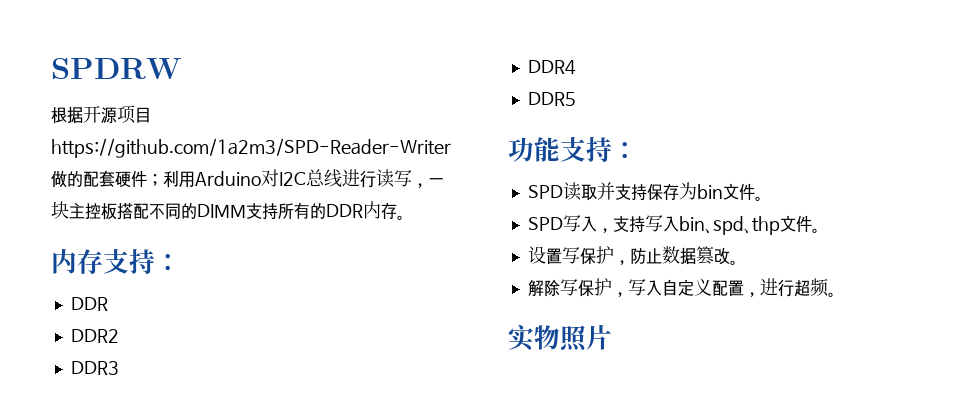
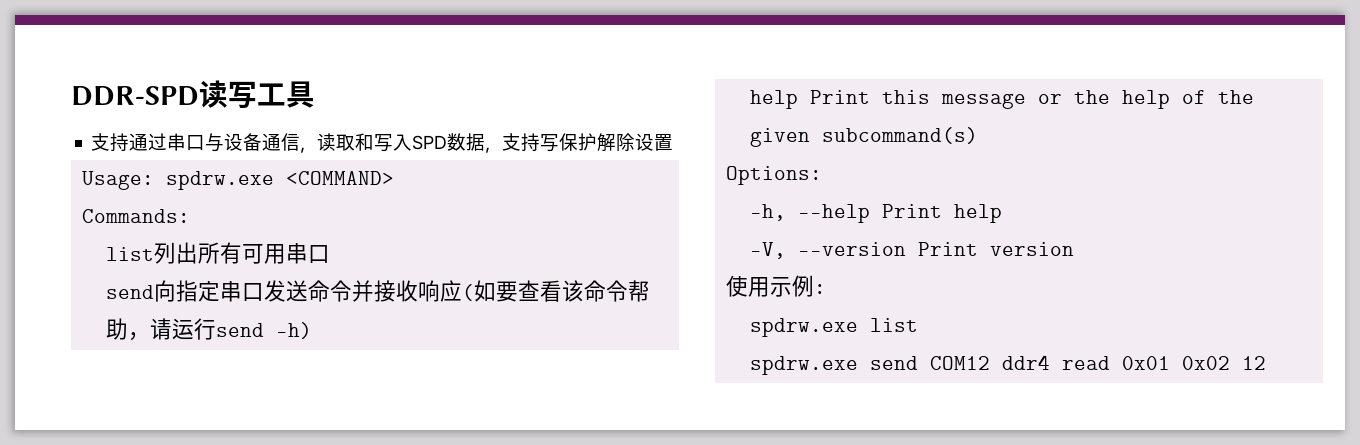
[51,58,182,79] [51,105,151,124] [51,138,451,158] [51,169,444,188] [51,201,405,220] [51,248,181,274] [70,297,108,311] [70,329,119,343] [70,361,119,375] [527,60,576,75] [527,92,576,106] [508,136,638,162] [527,182,763,201] [527,215,820,235] [527,246,738,265] [527,278,836,297] [508,325,612,352] SPDRW // 根据开源项目https://github.com/1a2m3/SPD-Reader-Writer做的配套硬件；利用Arduino对I2C总线进行读写，一块主控板搭配不同的DIMM支持所有的DDR内存。 // 内存支持： // DDR // DDR2 // DDR3 // DDR4 // DDR5 // 功能支持： // SPD读取并支持保存为bin文件。 // SPD写入，支持写入bin、spd、thp文件。 // 设置写保护，防止数据篡改。 // 解除写保护，写入自定义配置，进行超频。 // 实物照片 -> [71,80,315,109] [91,133,674,153] [82,171,395,190] [82,209,191,223] [106,242,331,264] [106,280,651,302] [106,318,313,341] [750,90,1255,109] [750,127,979,147] [726,166,823,185] [750,204,1003,223] [750,242,1075,259] [726,275,827,297] [750,318,919,337] [750,355,1267,375] DDR-SPD读写工具 // 支持通过串口与设备通信，读取和写入SPD数据，支持写保护解除设置 // Usage: spdrw.exe <COMMAND> // Commands: // list列出所有可用串口 // send向指定串口发送命令并接收响应(如要查看该命令帮助，请运行send -h) // help Print this message or the help of the given subcommand(s) // Options: // -h, --help Print help // -V, --version Print version // 使用示例: // spdrw.exe list // spdrw.exe send COM12 ddr4 read 0x01 0x02 12

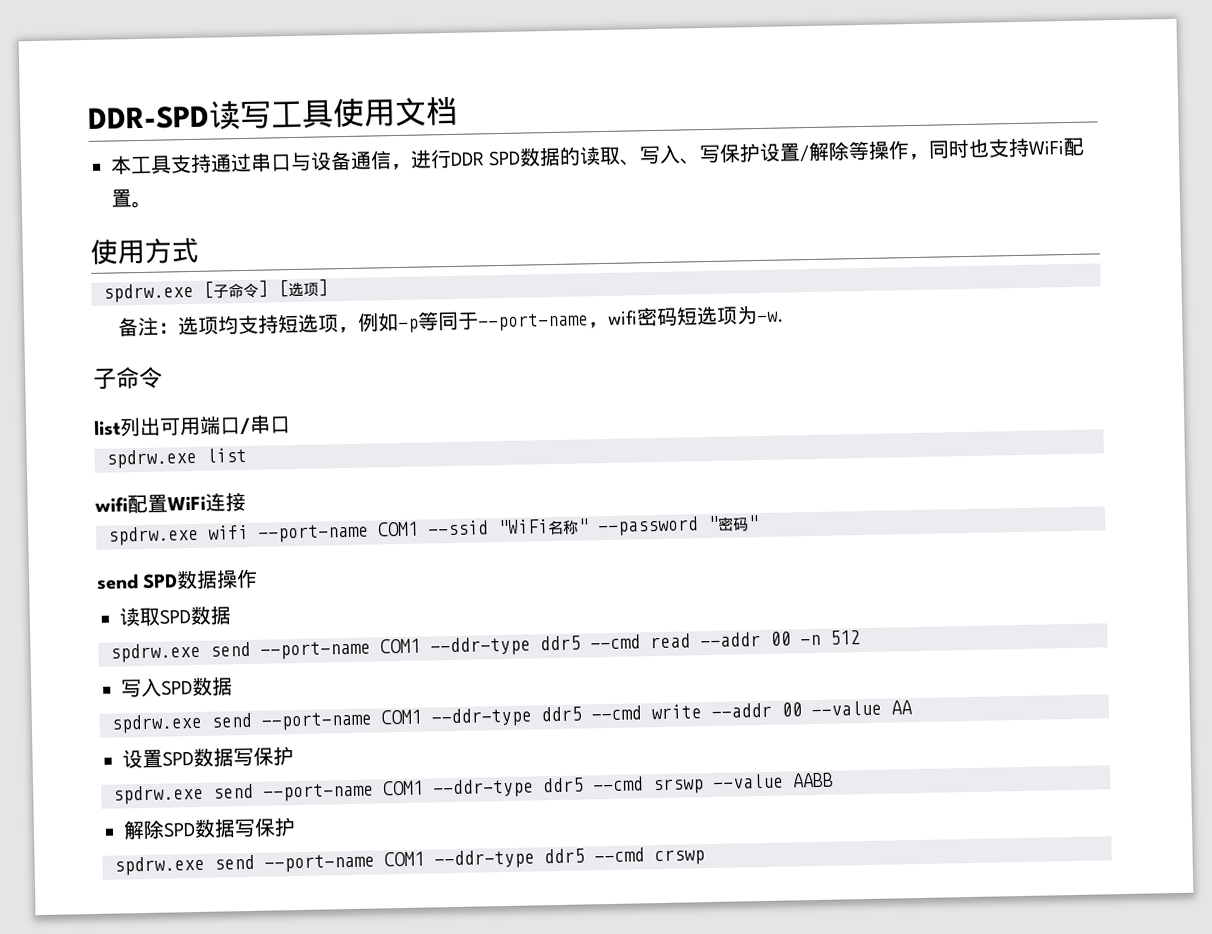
(315, 94) // -> [332,95,458,128] [110,155,172,175] 使用文档 // 本工具
[317,133,674,153] [82,171,395,190] [82,209,191,223] [106,242,331,264] [106,280,651,302] [106,318,313,341] [750,90,1255,109] [750,127,979,147] [726,166,823,185] [750,204,1003,223] [750,242,1075,259] [726,275,827,297] [750,318,919,337] [750,355,1267,375] 读取和写入SPD数据，支持写保护解除设置 // Usage: spdrw.exe <COMMAND> // Commands: // list列出所有可用串口 // send向指定串口发送命令并接收响应(如要查看该命令帮助，请运行send -h) // help Print this message or the help of the given subcommand(s) // Options: // -h, --help Print help // -V, --version Print version // 使用示例: // spdrw.exe list // spdrw.exe send COM12 ddr4 read 0x01 0x02 12 -> [410,137,1086,169] [111,189,152,209] [90,237,199,265] [103,279,329,303] [118,305,785,337] [93,366,163,390] [94,414,291,437] [106,447,247,469] [94,491,246,514] [108,515,759,546] [96,568,259,590] [119,605,231,627] [110,630,861,663] [121,676,233,698] [111,700,912,734] [122,746,294,769] [113,772,834,805] [123,817,296,840] [114,847,705,876] 进行DDR SPD数据的读取、写入、写保护设置/解除等操作，同时也支持WiFi配置。 // 使用方式 // spdrw.exe [子命令] [选项] // 备注：选项均支持短选项，例如-p等同于--port-name，wifi密码短选项为-w. // 子命令 // list列出可用端口/串口 // spdrw.exe list // wifi配置WiFi连接 // spdrw.exe wifi --port-name COM1 --ssid "WiFi名称" --password "密码" // send SPD数据操作 // 读取SPD数据 // spdrw.exe send --port-name COM1 --ddr-type ddr5 --cmd read --addr 00 -n 512 // 写入SPD数据 // spdrw.exe send --port-name COM1 --ddr-type ddr5 --cmd write --addr 00 --value AA // 设置SPD数据写保护 // spdrw.exe send --port-name COM1 --ddr-type ddr5 --cmd srswp --value AABB // 解除SPD数据写保护 // spdrw.exe send --port-name COM1 --ddr-type ddr5 --cmd crswp

